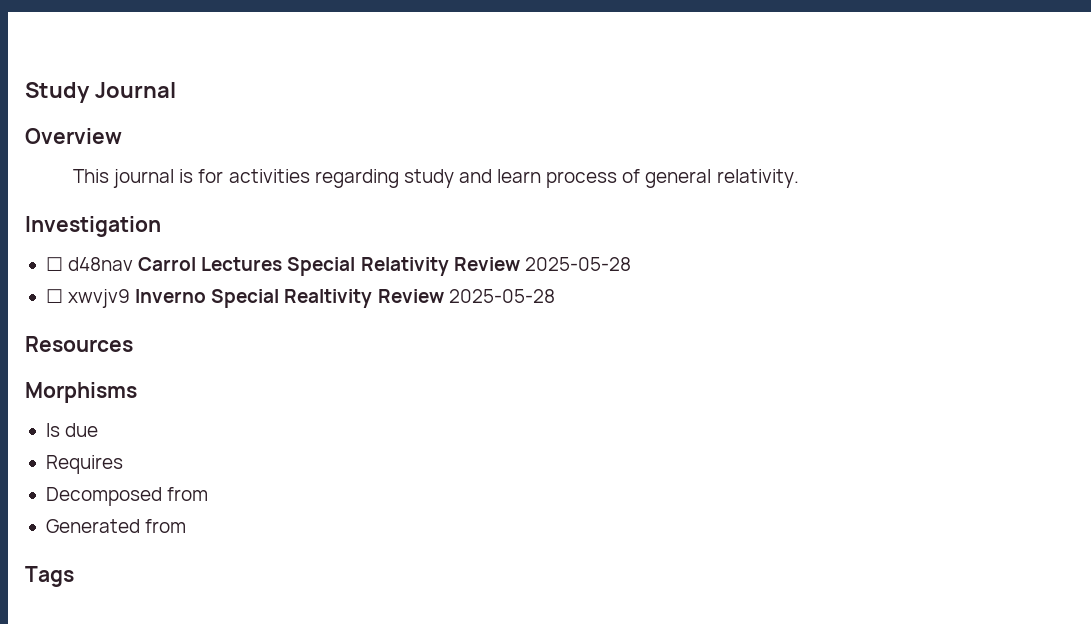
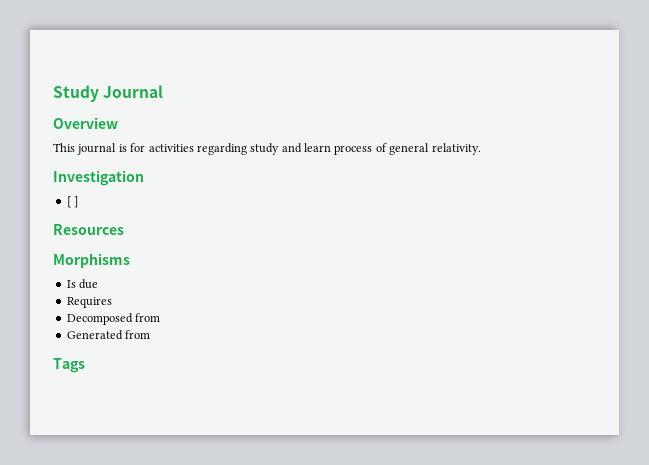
[45,257,631,276] [45,289,555,308] ☐ d48nav Carrol Lectures Special Relativity Review 2025-05-28 // ☐ xwvjv9 Inverno Special Realtivity Review 2025-05-28 -> [66,196,79,208] [ ]

